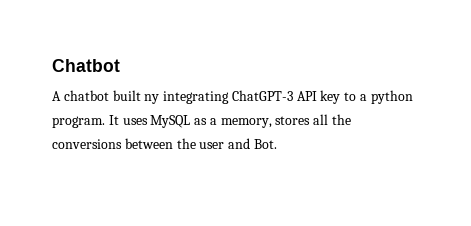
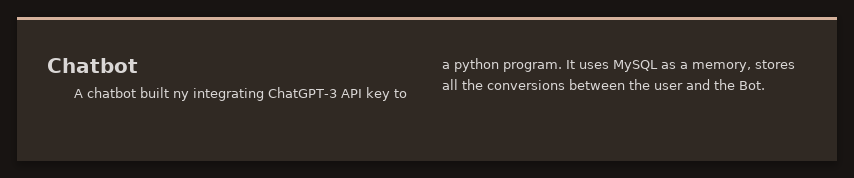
(251, 143) none -> [714,79,735,90] the

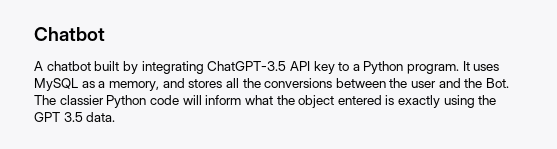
[173,87,338,101] ny integrating ChatGPT-3 -> [122,61,287,74] by integrating ChatGPT-3.5
[454,58,499,72] python -> [363,61,404,74] Python
(751, 67) none -> [162,78,185,88] and
(765, 85) none -> [34,95,497,108] [34,112,116,122] The classier Python code will inform what the object entered is exactly using the GPT 3.5 data.

